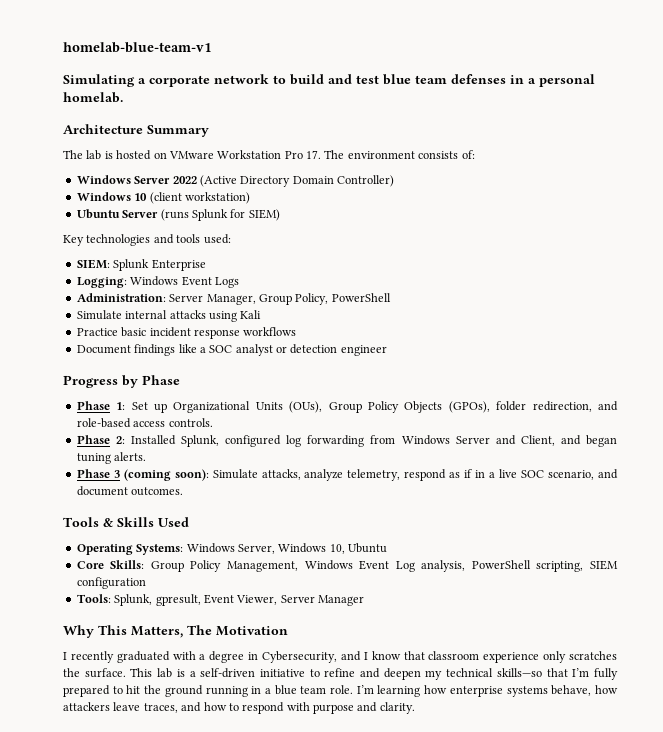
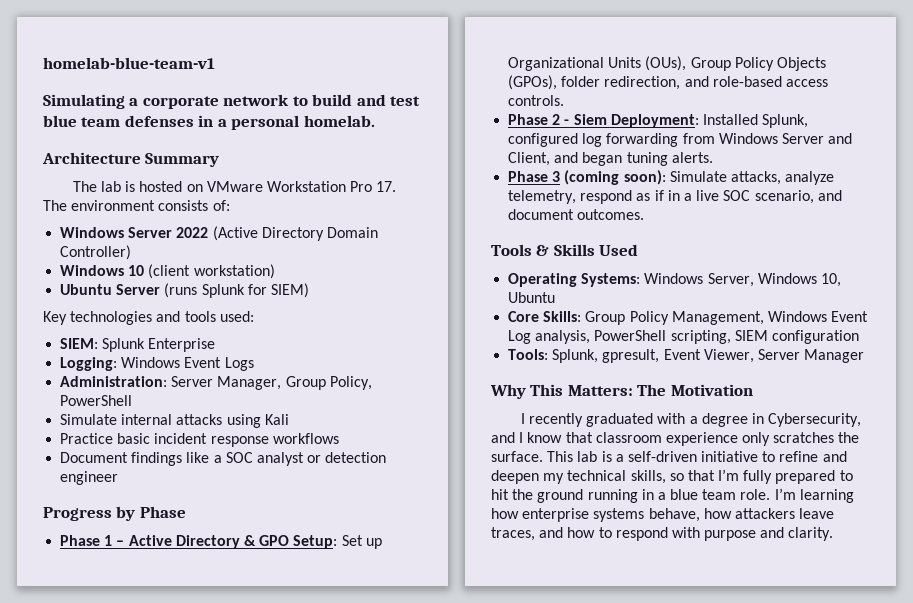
[116,402,126,410] 1: -> [104,535,338,549] 1 – Active Directory & GPO Setup:
[115,436,125,444] 2: -> [552,114,699,128] 2 - Siem Deployment:
[131,626,183,638] Matters, -> [567,385,633,396] Matters:
[496,668,542,677] skills—so -> [630,470,684,484] skills, so

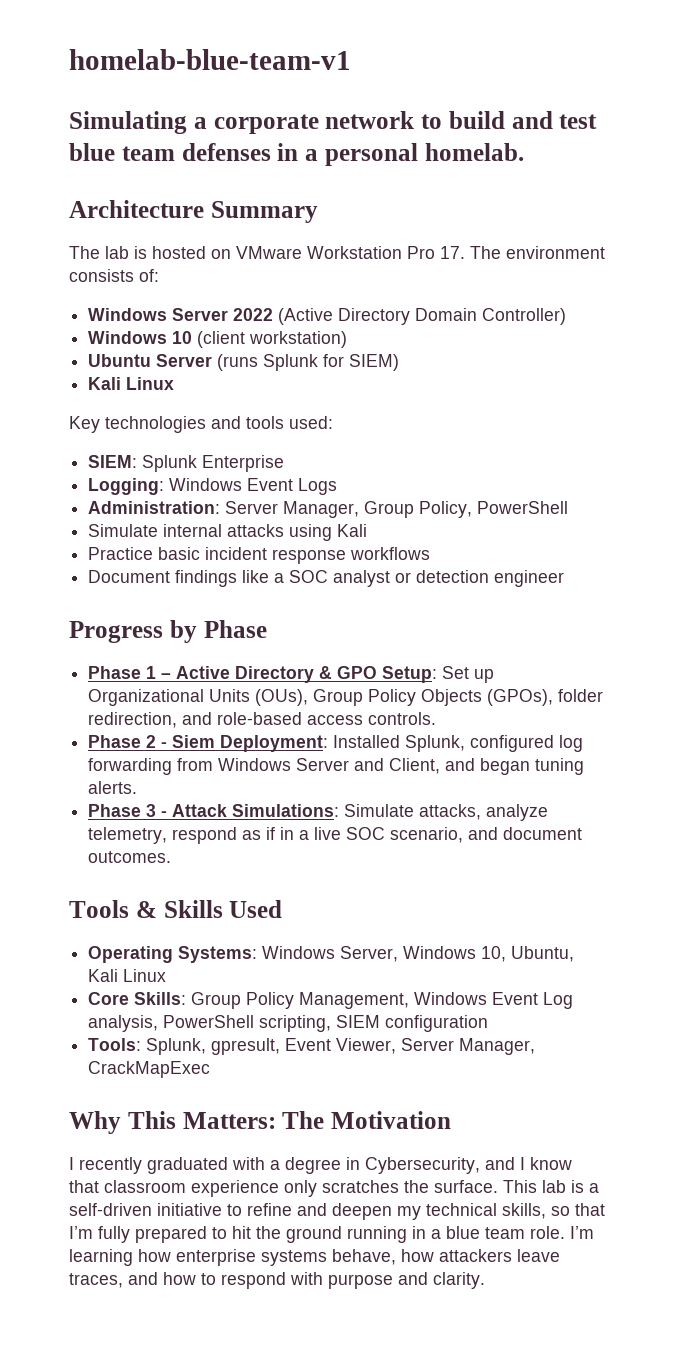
(309, 290) none -> [88,377,175,390] // Kali Linux
[564,170,666,185] (coming soon): -> [161,804,340,817] - Attack Simulations:
[508,292,556,303] Ubuntu -> [511,946,575,962] [88,969,167,982] Ubuntu, Kali Linux
[804,349,865,363] Manager -> [459,1038,536,1055] [88,1061,211,1078] Manager, CrackMapExec

